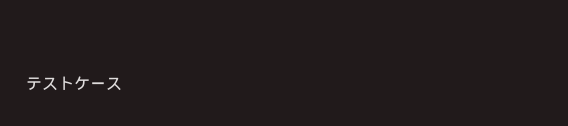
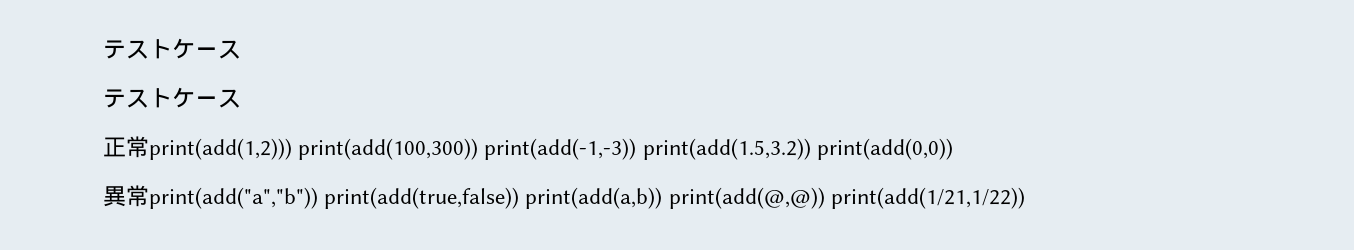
[26,76,122,91] テストケース -> [103,38,241,59] [103,87,241,108] [103,136,953,160] [103,185,1025,209] テストケース // テストケース // 正常print(add(1,2))) print(add(100,300)) print(add(-1,-3)) print(add(1.5,3.2)) print(add(0,0)) // 異常print(add("a","b")) print(add(true,false)) print(add(a,b)) print(add(@,@)) print(add(1/21,1/22))

